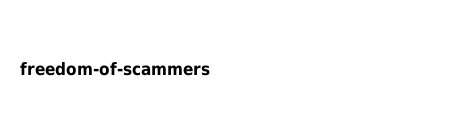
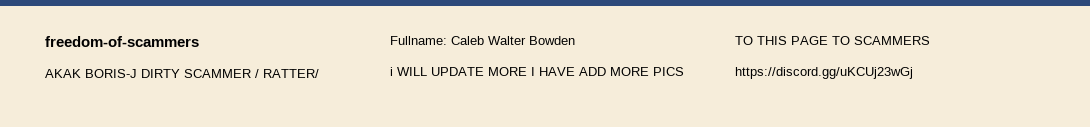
(210, 69) none -> [45,69,319,78] [390,36,575,45] [390,67,684,76] [735,36,930,45] [735,67,913,79] // AKAK BORIS-J DIRTY SCAMMER / RATTER/ Fullname: Caleb Walter Bowden // i WILL UPDATE MORE I HAVE ADD MORE PICS TO THIS PAGE TO SCAMMERS // https://discord.gg/uKCUj23wGj

